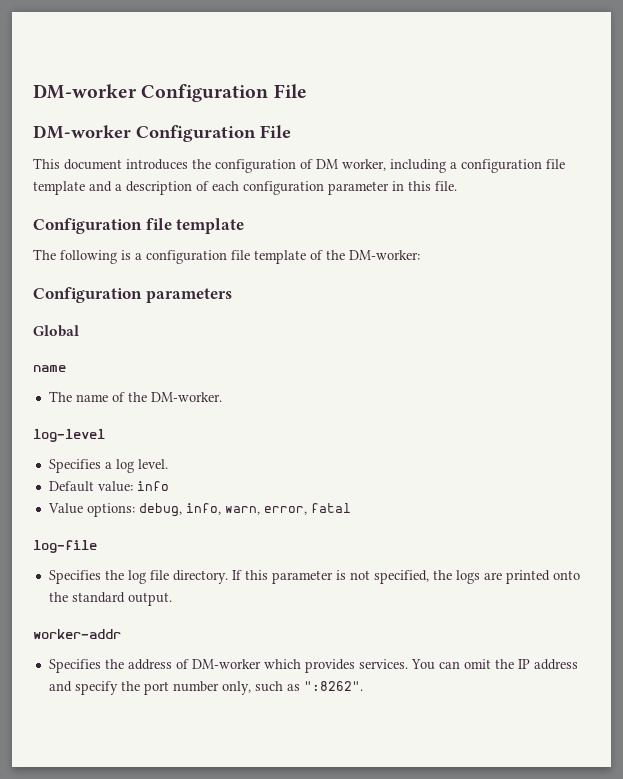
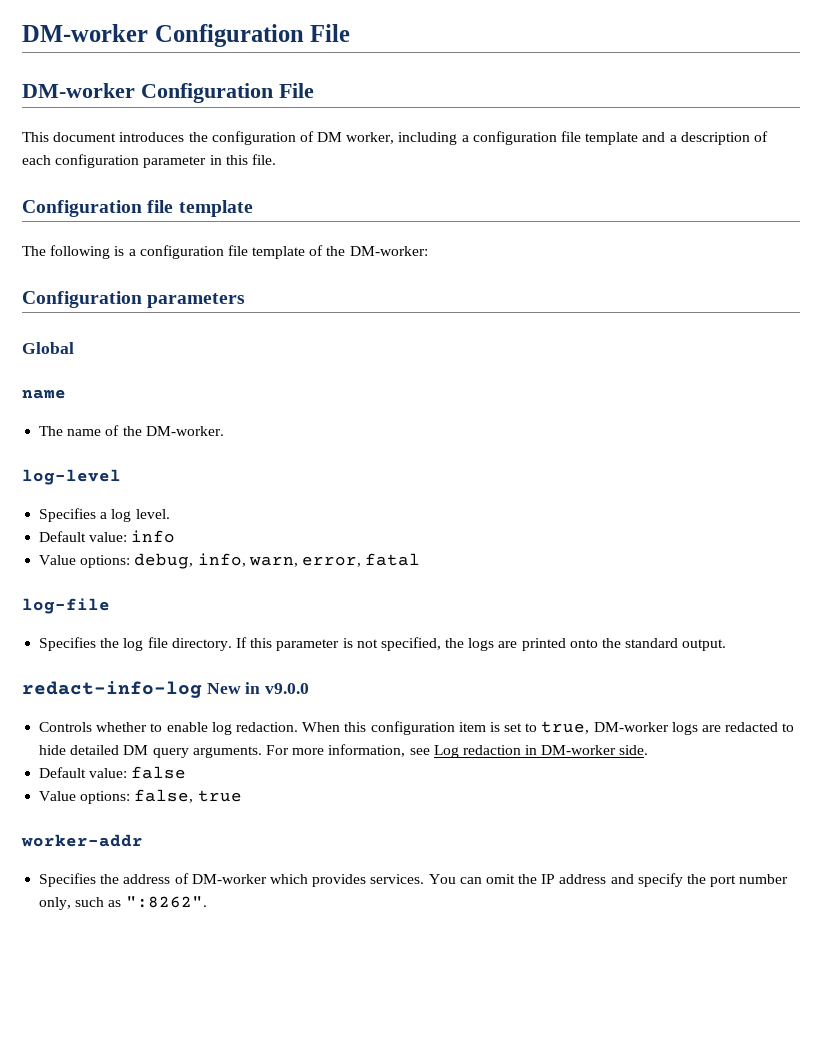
(172, 599) none -> [22,681,310,698] [39,721,795,735] [39,744,649,758] [39,766,187,779] [39,789,242,804] // redact-info-log New in v9.0.0 // Controls whether to enable log redaction. When this configuration item is set to true, DM-worker logs are redacted to hide detailed DM query arguments. For more information, see Log redaction in DM-worker side. // Default value: false // Value options: false, true

